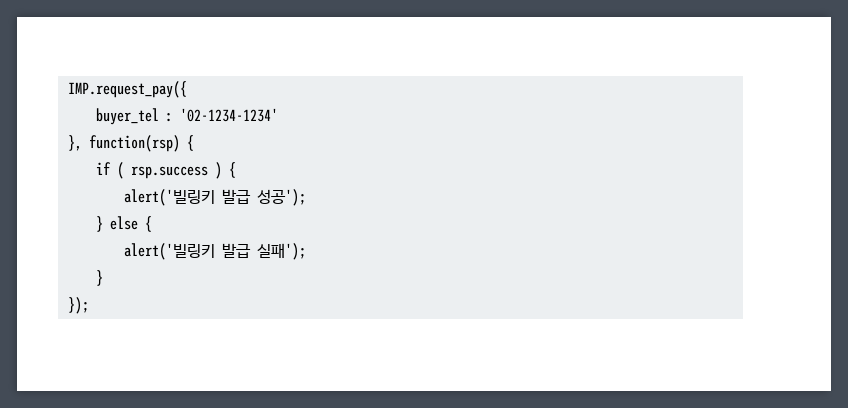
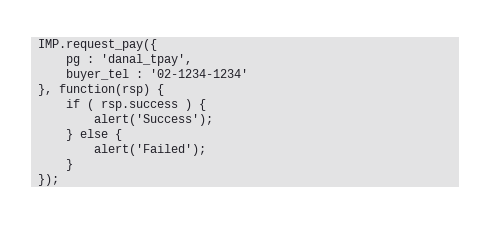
(188, 89) none -> [65,54,192,66] // pg : 'danal_tpay',
[124,189,307,206] alert('빌링키 발급 성공'); -> [93,114,213,126] alert('Success');
[124,243,307,260] alert('빌링키 발급 실패'); -> [93,144,206,156] alert('Failed');

